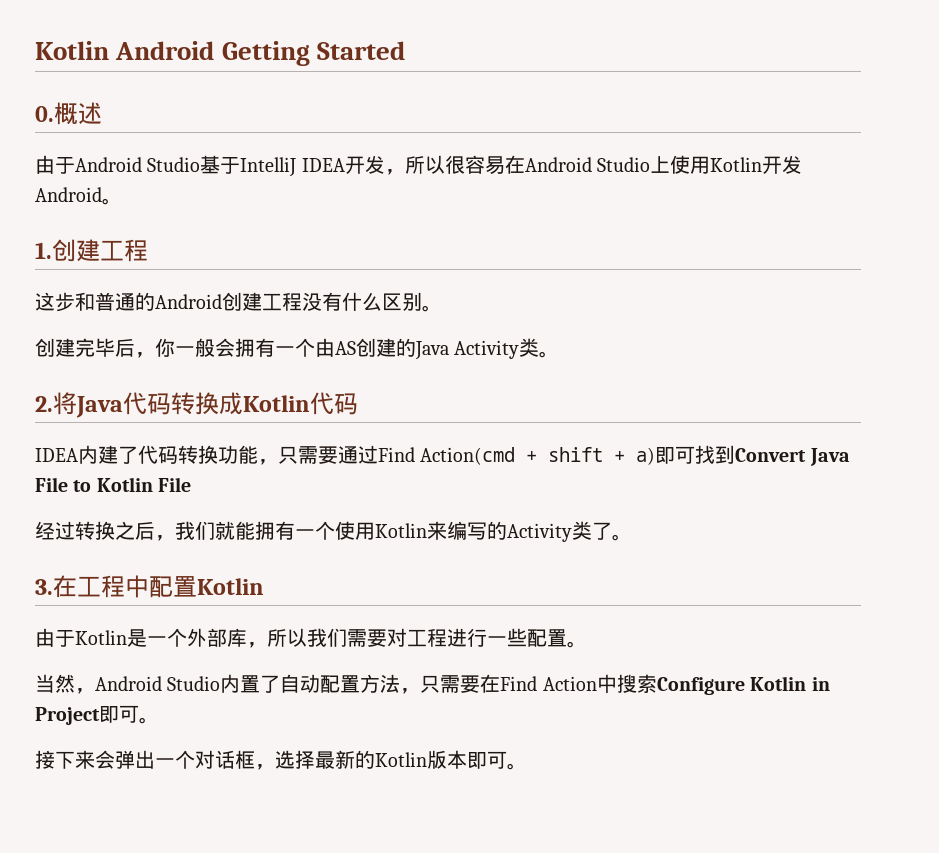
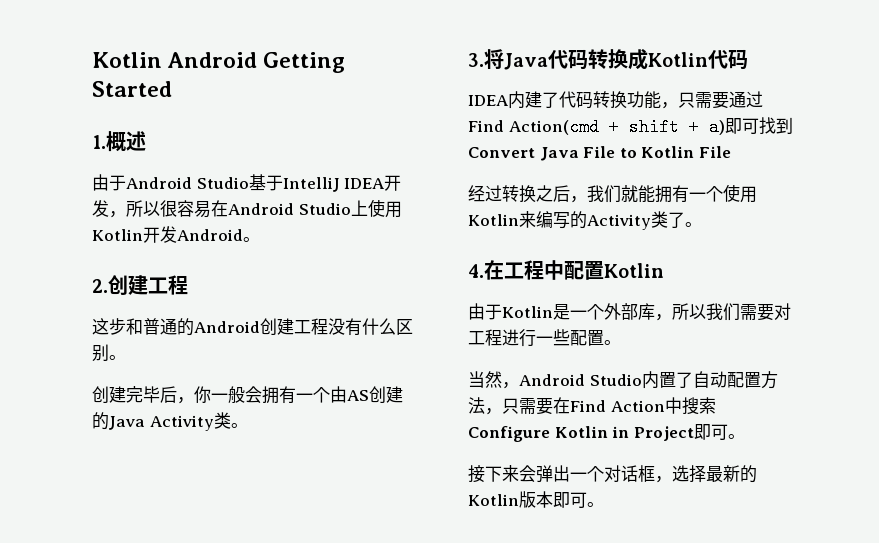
[35,106,54,122] 0. -> [92,135,106,149] 1.
[35,242,52,259] 1. -> [92,279,108,293] 2.
[35,396,53,412] 2. -> [468,53,484,67] 3.
[35,579,53,595] 3. -> [468,264,484,278] 4.

